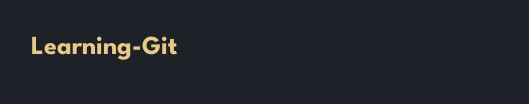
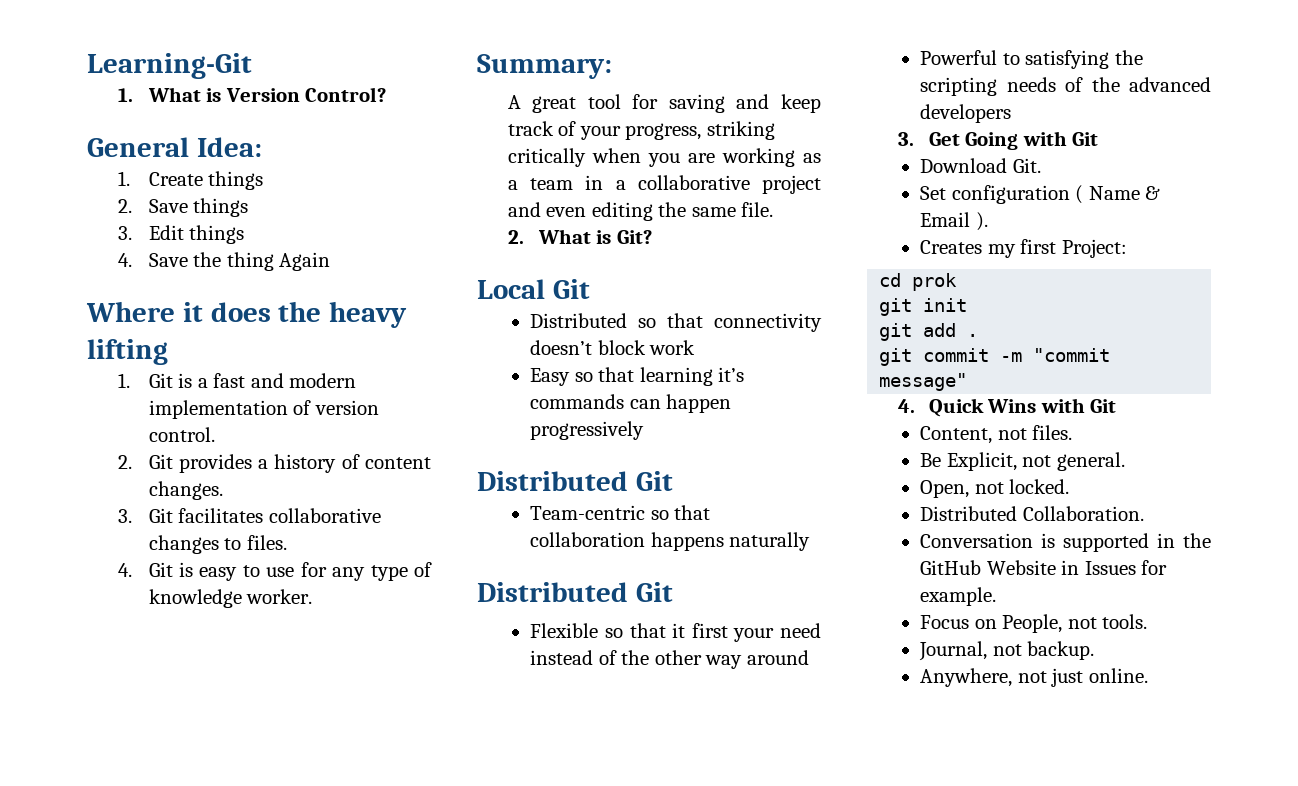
(178, 48) none -> [117,87,387,102] [87,137,262,157] [117,171,264,190] [117,198,249,217] [117,225,245,244] [117,252,331,271] [86,301,408,328] [87,339,168,365] [117,373,357,388] [148,400,379,419] [148,427,215,442] [117,454,432,473] [148,481,223,500] [117,508,381,523] [148,535,287,554] [117,562,432,581] [148,589,313,608] [477,54,612,79] [507,94,821,113] [507,121,775,140] [507,148,821,167] [507,175,821,194] [507,202,774,221] [507,229,652,244] [477,279,590,299] [530,313,822,332] [530,340,696,355] [530,367,745,386] [530,394,732,413] [530,421,645,440] [477,471,673,491] [530,505,711,520] [530,532,811,551] [477,582,673,602] [530,623,821,642] [530,650,810,669] [920,50,1143,69] [920,77,1211,96] [920,104,1012,123] [897,131,1099,150] [920,158,1041,173] [920,185,1161,204] [920,212,988,231] [920,239,1127,258] [879,273,958,291] [879,298,968,316] [879,323,979,341] [879,348,1111,366] [879,373,968,391] [897,398,1117,417] [920,425,1073,444] [920,452,1125,471] [920,479,1070,498] [920,506,1144,521] [920,533,1211,552] [920,560,1168,575] [920,587,997,606] [920,614,1148,633] [919,641,1095,661] [920,668,1148,687] // 1. What is Version Control? // General Idea: // 1. Create things // 2. Save things // 3. Edit things // 4. Save the thing Again // Where it does the heavy lifting // 1. Git is a fast and modern implementation of version control. // 2. Git provides a history of content changes. // 3. Git facilitates collaborative changes to files. // 4. Git is easy to use for any type of knowledge worker. // Summary: // A great tool for saving and keep track of your progress, striking critically when you are working as a team in a collaborative project and even editing the same file. // 2. What is Git? // Local Git // Distributed so that connectivity doesn’t block work // Easy so that learning it’s commands can happen progressively // Distributed Git // Team-centric so that collaboration happens naturally // Distributed Git // Flexible so that it first your need instead of the other way around // Powerful to satisfying the scripting needs of the advanced developers // 3. Get Going with Git // Download Git. // Set configuration ( Name & Email ). // Creates my first Project: // cd prok // git init // git add . // git commit -m "commit message" // 4. Quick Wins with Git // Content, not files. // Be Explicit, not general. // Open, not locked. // Distributed Collaboration. // Conversation is supported in the GitHub Website in Issues for example. // Focus on People, not tools. // Journal, not backup. // Anywhere, not just online.

